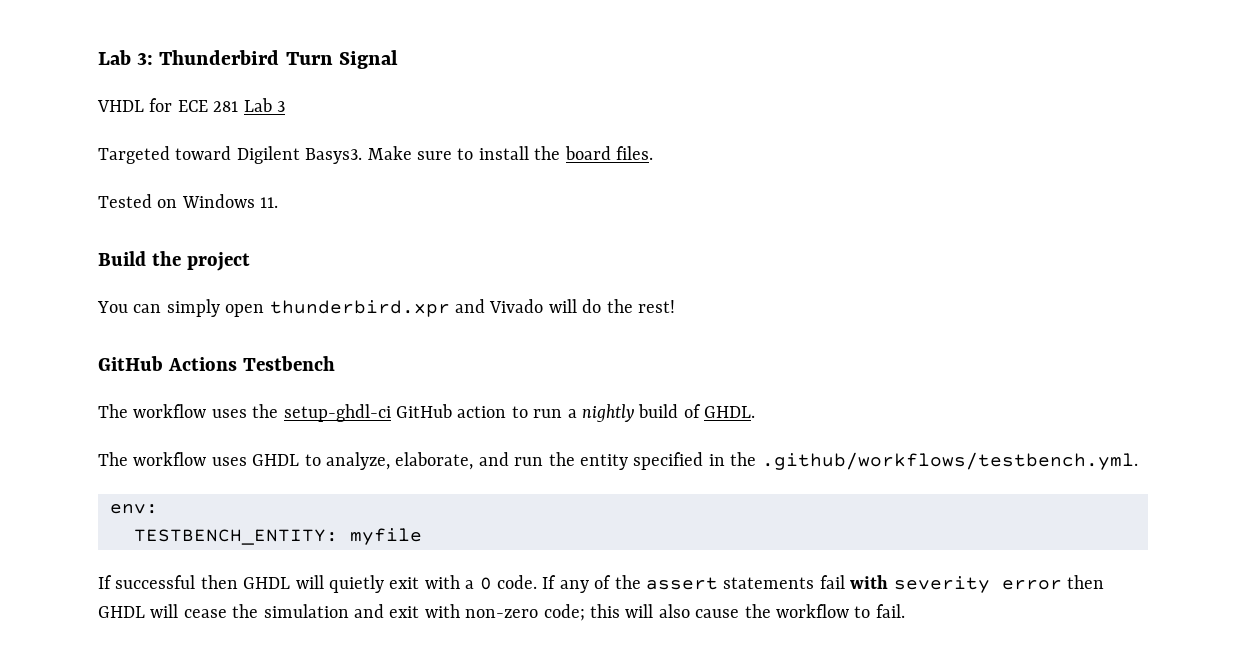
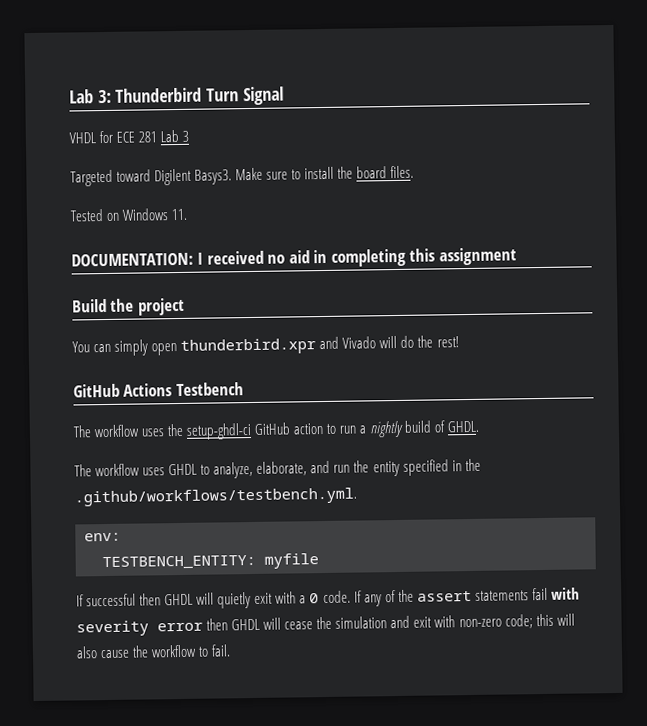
(279, 202) none -> [71,247,517,267] // DOCUMENTATION: I received no aid in completing this assignment

